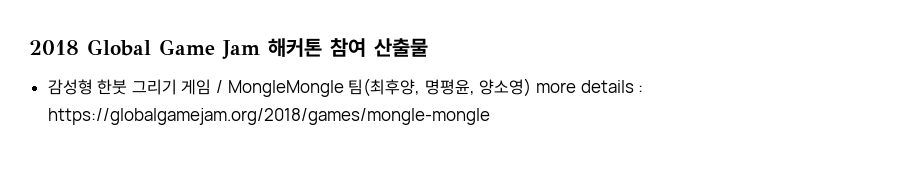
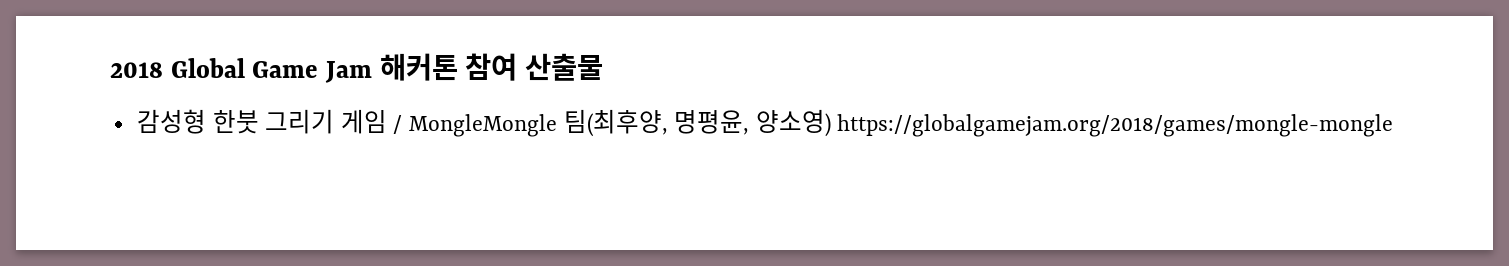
[536,80,644,93] more details : -> (831, 123) none

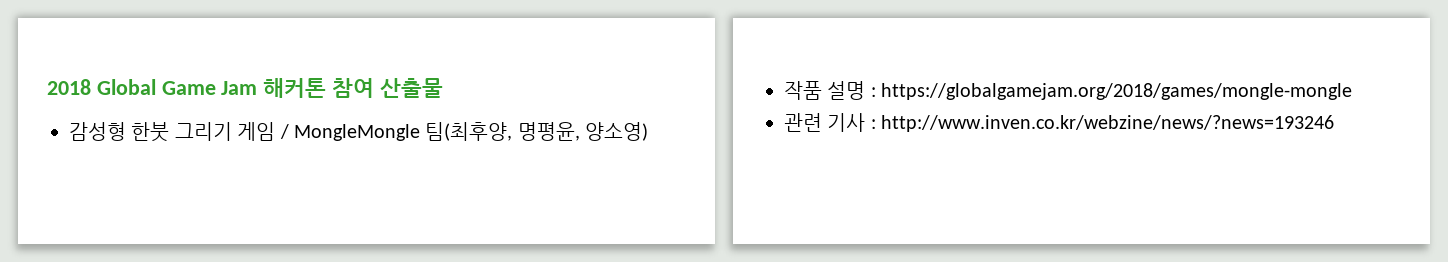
[837,114,1394,137] https://globalgamejam.org/2018/games/mongle-mongle -> [784,81,1353,100] [784,113,1335,132] // 작품 설명 : https://globalgamejam.org/2018/games/mongle-mongle // 관련 기사 : http://www.inven.co.kr/webzine/news/?news=193246

